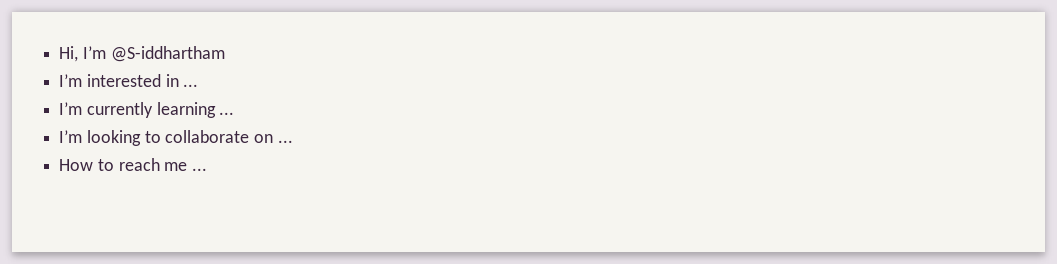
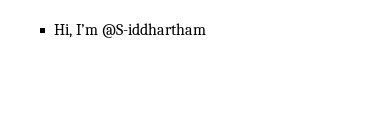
[59,74,199,87] [59,102,235,118] [59,130,293,146] [59,158,208,171] // I’m interested in ... // I’m currently learning ... // I’m looking to collaborate on ... // How to reach me ... -> (207, 30) none

